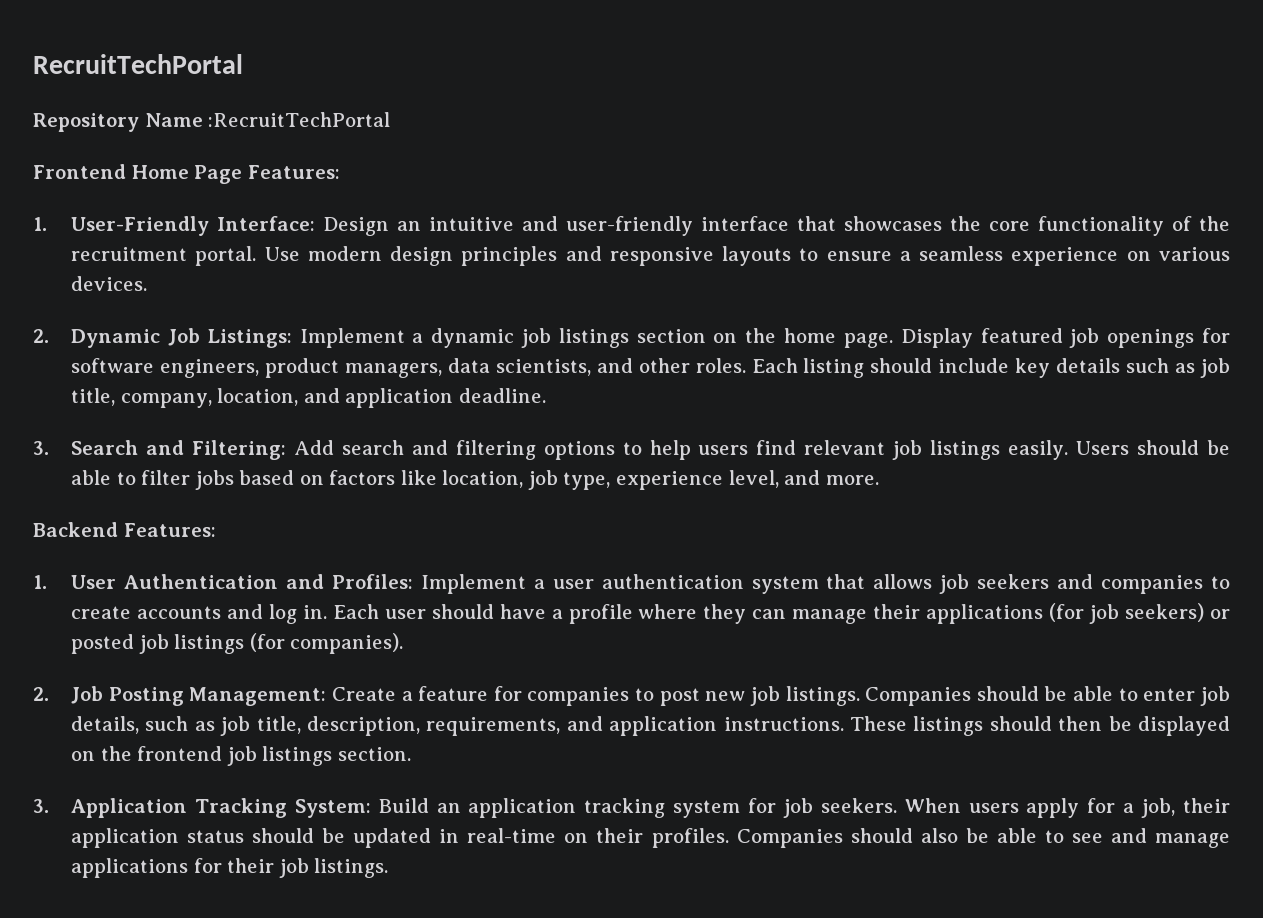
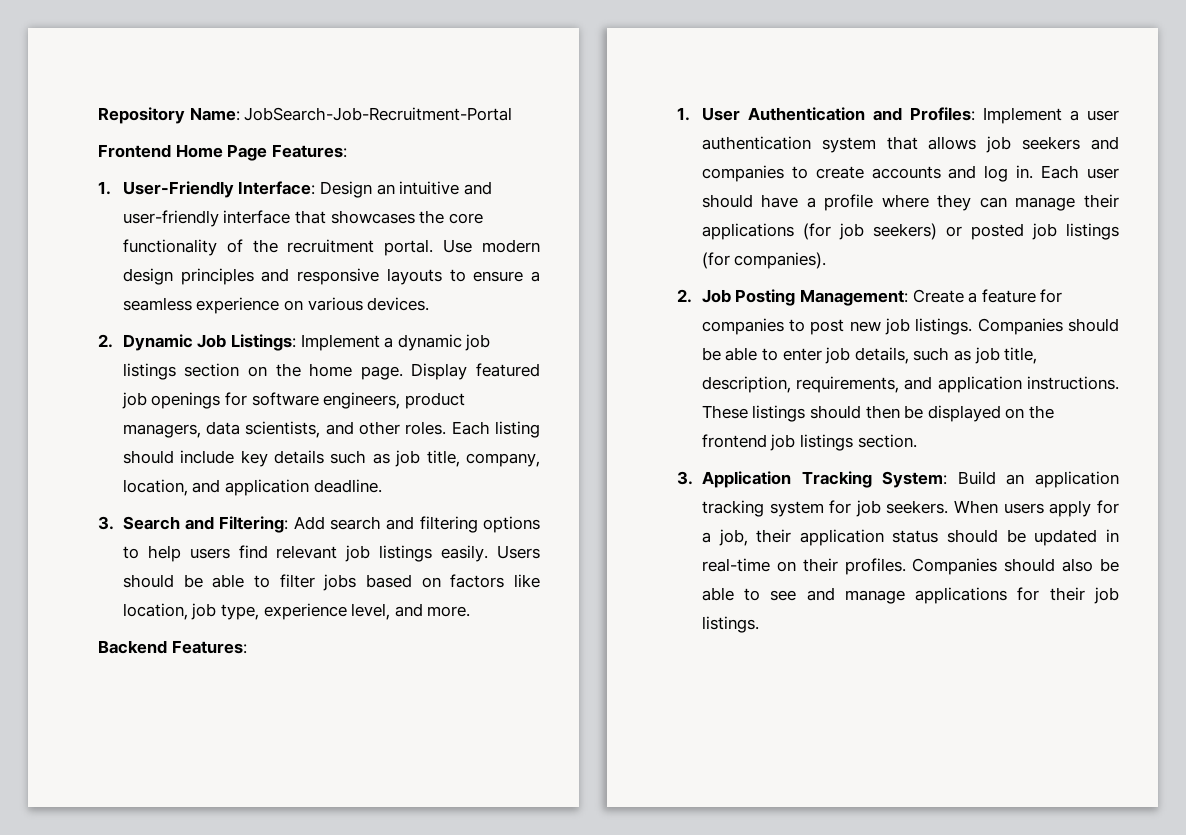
[33,54,243,74] [33,112,391,132] RecruitTechPortal // Repository Name :RecruitTechPortal -> [98,107,513,124] Repository Name: JobSearch-Job-Recruitment-Portal

